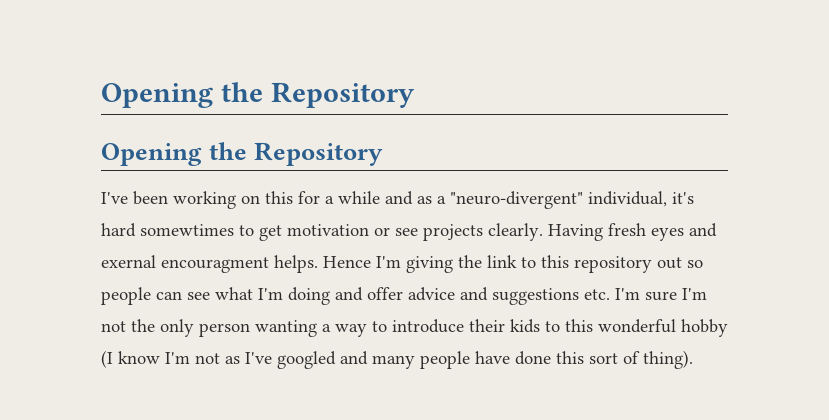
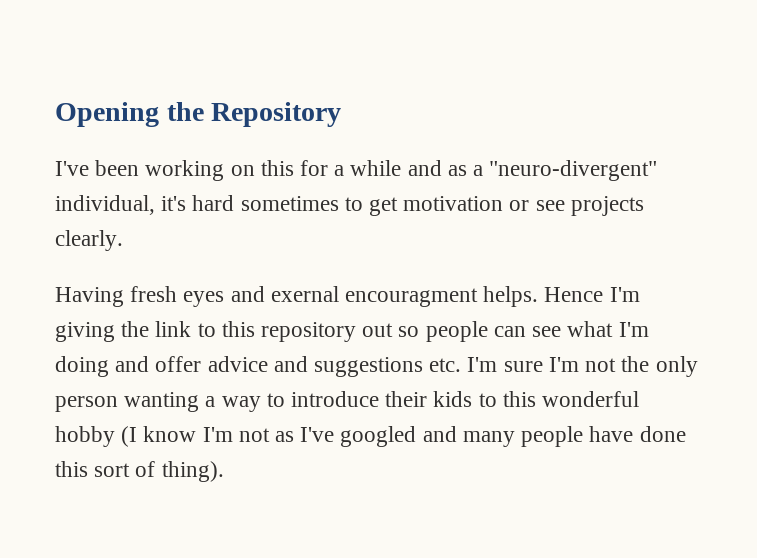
[101,82,415,108] [101,142,384,166] Opening the Repository // Opening the Repository -> [55,102,342,127] Opening the Repository
[140,224,234,236] somewtimes -> [240,196,339,211] sometimes
(543, 232) none -> (123, 240) //

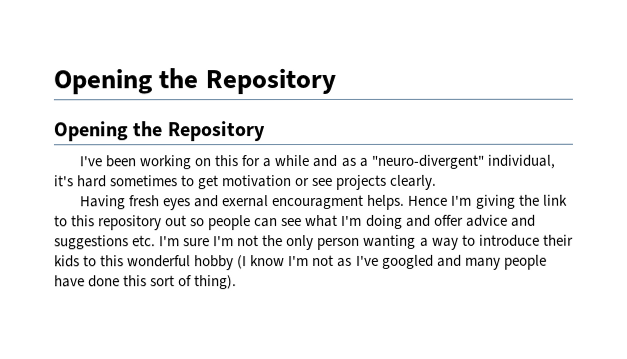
[55,102,342,127] Opening the Repository -> [53,67,336,95] [53,121,265,142] Opening the Repository // Opening the Repository

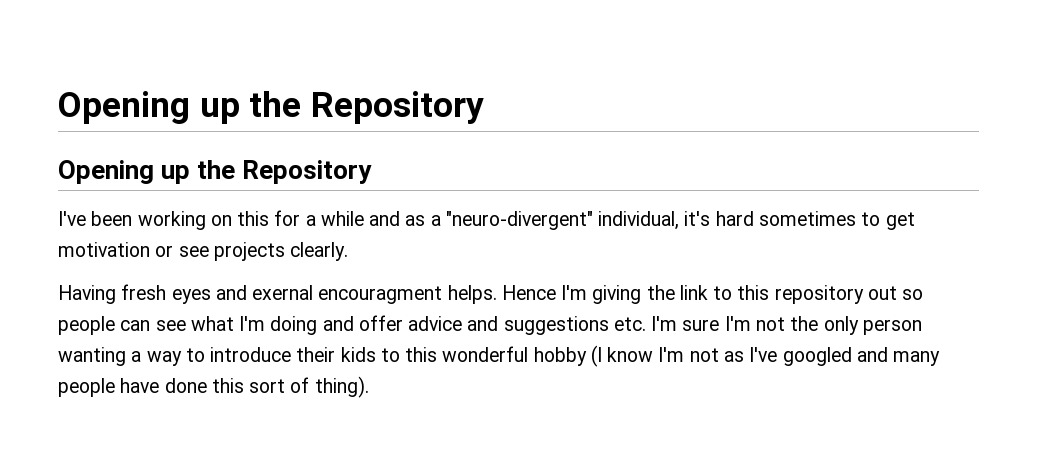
[53,68,152,95] Opening -> [58,91,240,124] Opening up
(128, 131) none -> [161,165,191,184] up

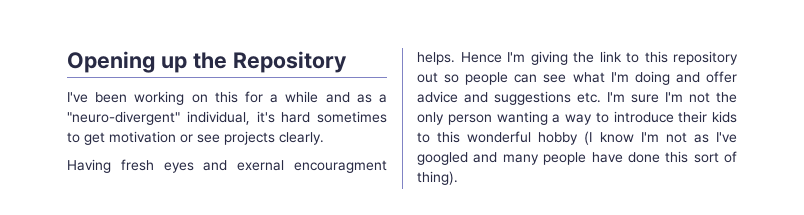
[58,91,484,124] [58,160,373,184] Opening up the Repository // Opening up the Repository -> [67,51,347,73] Opening up the Repository

